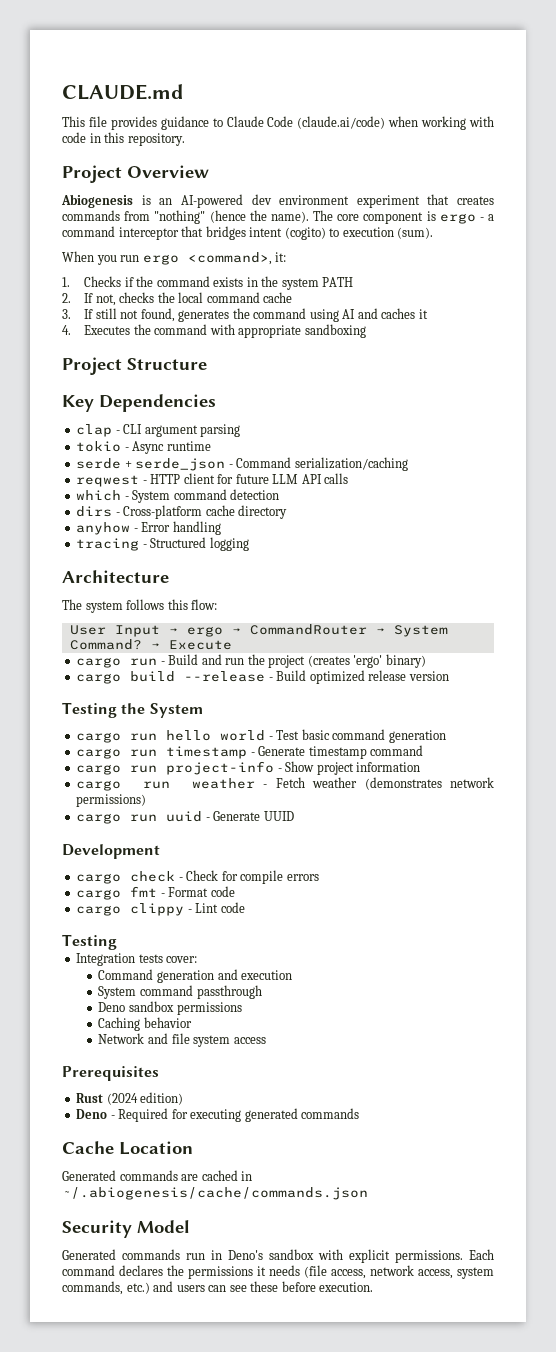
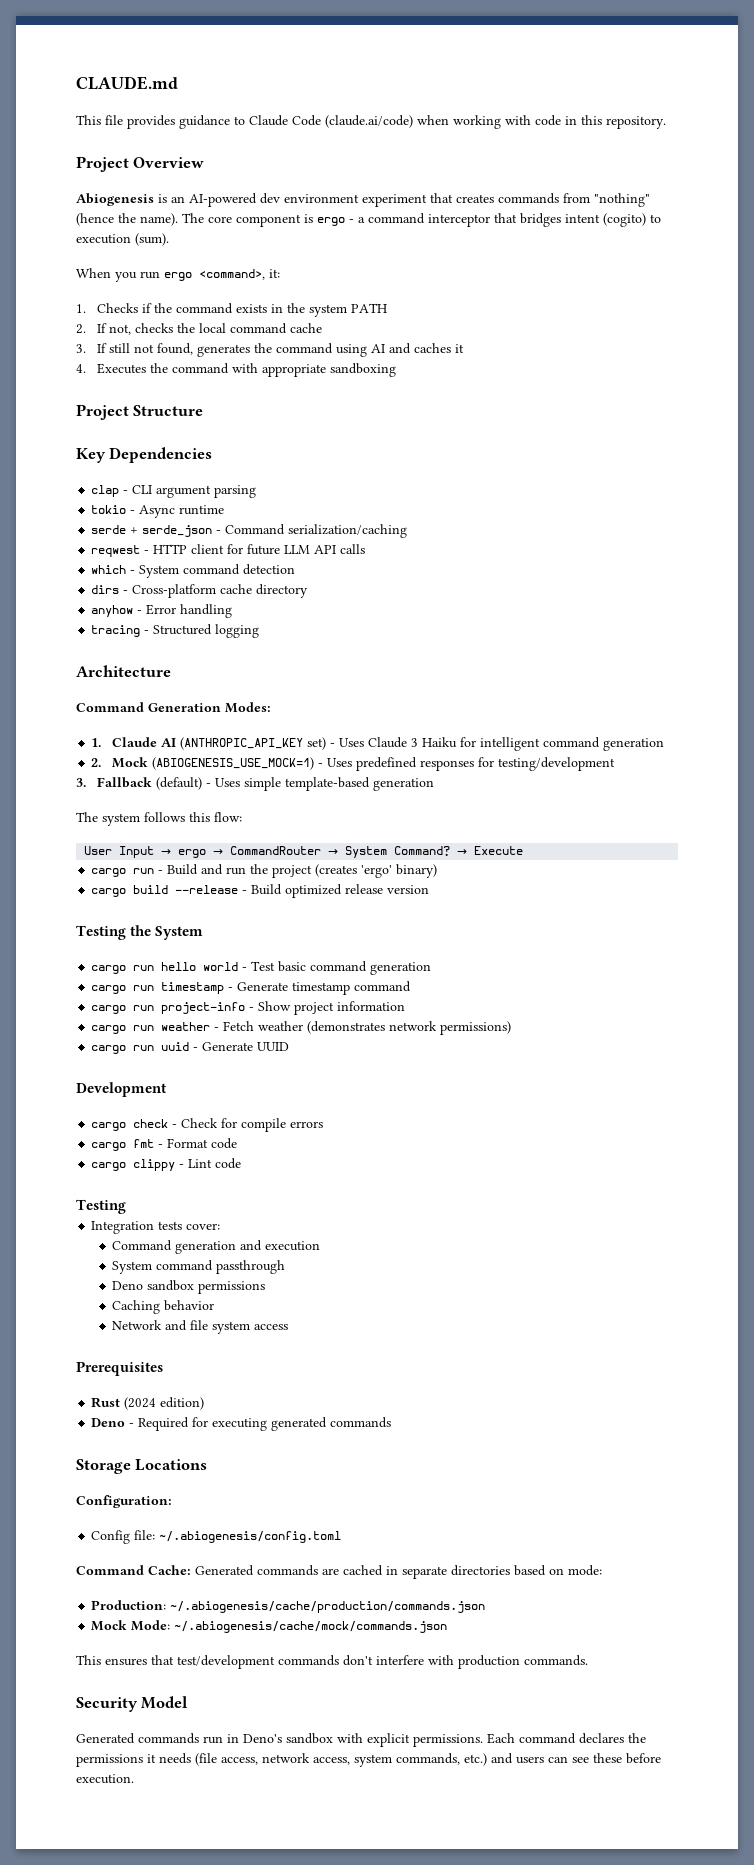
(169, 576) none -> [76,702,271,713] [91,737,665,751] [91,757,616,771] [76,777,434,791] // Command Generation Modes: // 1. Claude AI (ANTHROPIC_API_KEY set) - Uses Claude 3 Haiku for intelligent command generation // 2. Mock (ABIOGENESIS_USE_MOCK=1) - Uses predefined responses for testing/development // 3. Fallback (default) - Uses simple template-based generation
[62,1141,193,1155] Cache Location // -> [76,1459,208,1474] [76,1495,172,1508] [91,1530,342,1544] [76,1565,191,1575] Storage Locations // Configuration: // Config file: ~/.abiogenesis/config.toml // Command Cache:
[62,1187,368,1200] ~/.abiogenesis/cache/commands.json -> [402,1565,602,1579] [91,1600,486,1613] [91,1620,448,1633] [76,1655,588,1669] separate directories based on mode: // Production: ~/.abiogenesis/cache/production/commands.json // Mock Mode: ~/.abiogenesis/cache/mock/commands.json // This ensures that test/development commands don't interfere with production commands.

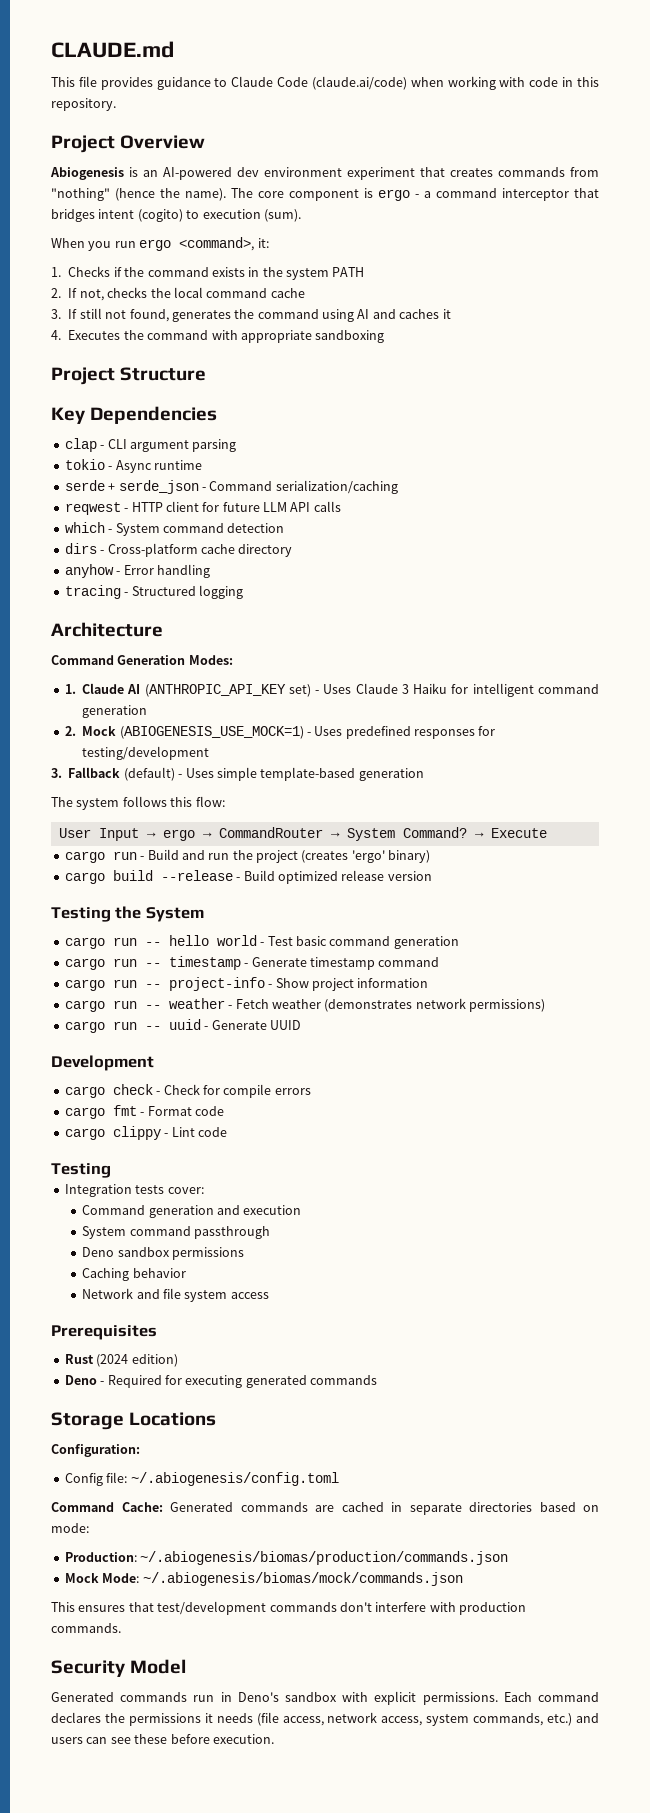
(155, 968) none -> [144,942,161,946] --
(155, 988) none -> [144,963,161,967] --
(155, 1008) none -> [144,984,161,988] --
(155, 1028) none -> [144,1005,161,1009] --
(155, 1048) none -> [144,1026,161,1030] --
[170,1601,486,1613] ~/.abiogenesis/cache/production/commands.json -> [140,1551,509,1565] ~/.abiogenesis/biomas/production/commands.json
[174,1621,448,1633] ~/.abiogenesis/cache/mock/commands.json -> [142,1572,463,1586] ~/.abiogenesis/biomas/mock/commands.json

